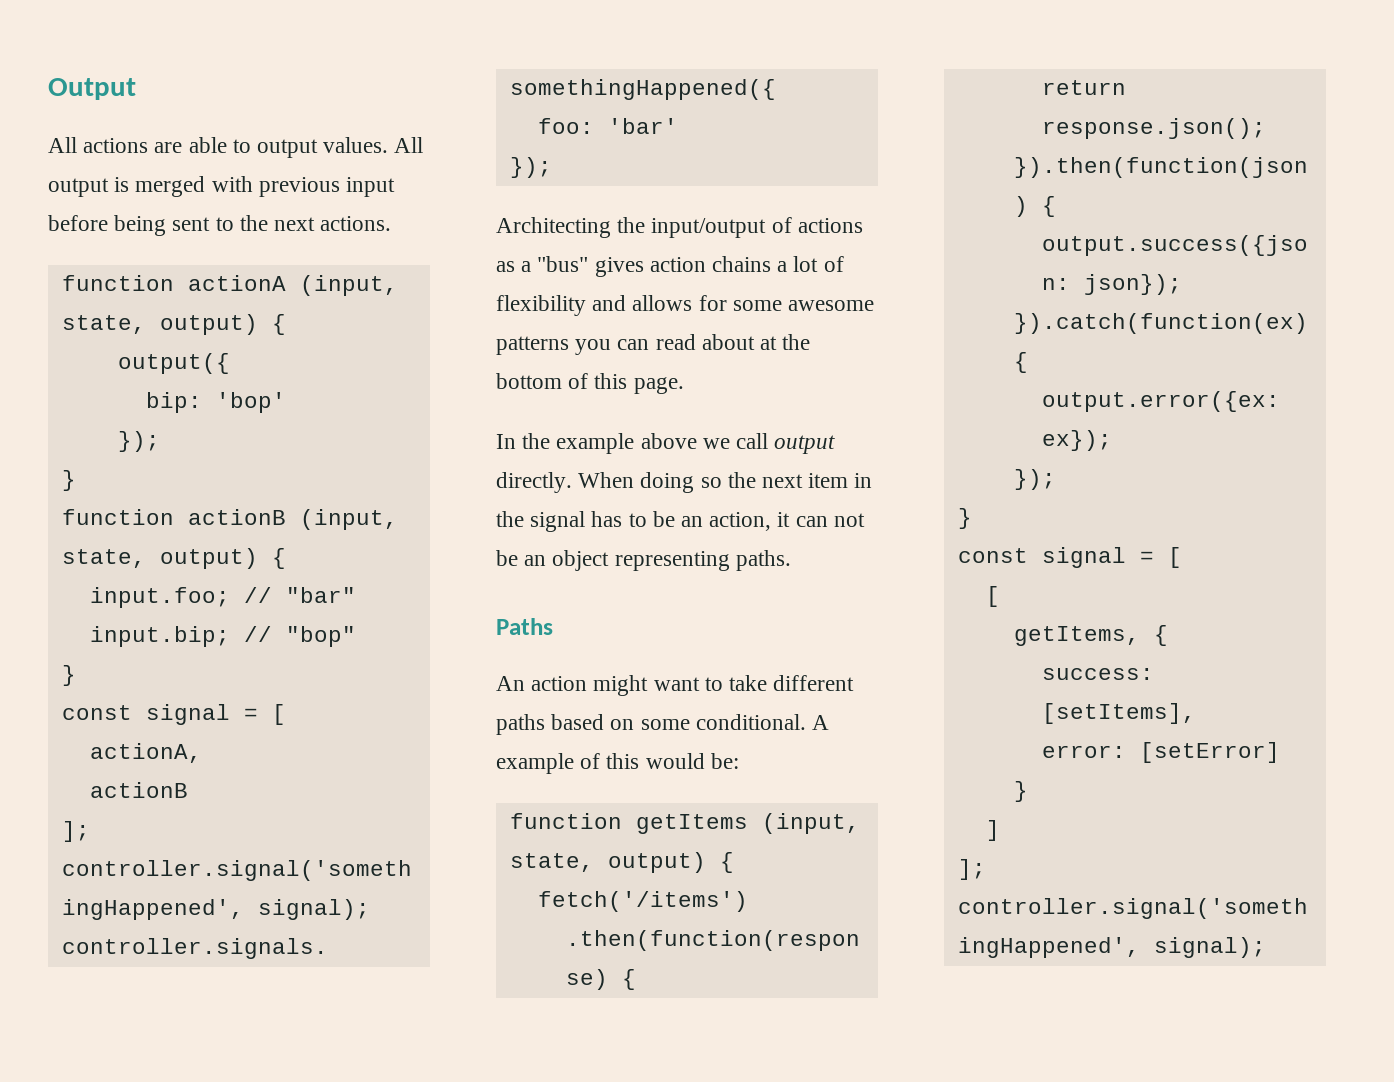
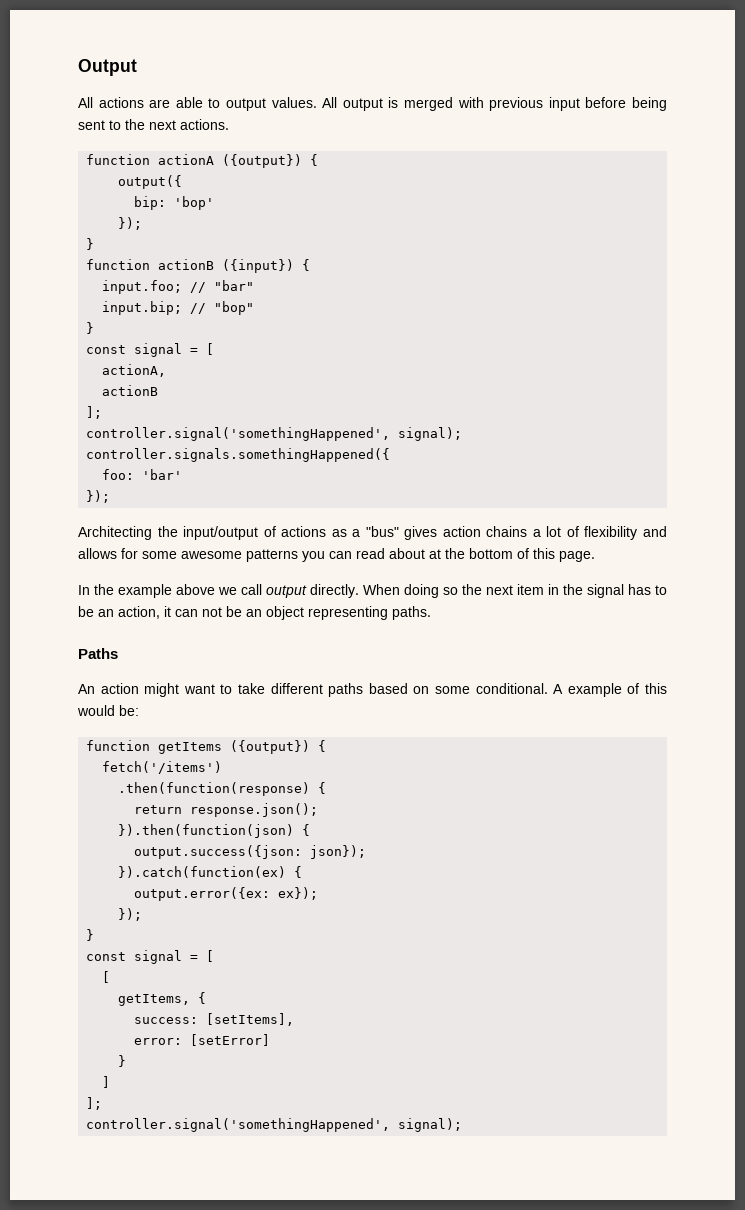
[299,275,398,296] [61,314,258,335] (input, state, output) -> [222,154,303,168] ({output})
[299,509,398,530] [61,548,258,569] (input, state, output) -> [222,259,295,273] ({input})
[761,813,860,834] [509,852,706,873] (input, state, output) -> [230,740,311,754] ({output})

